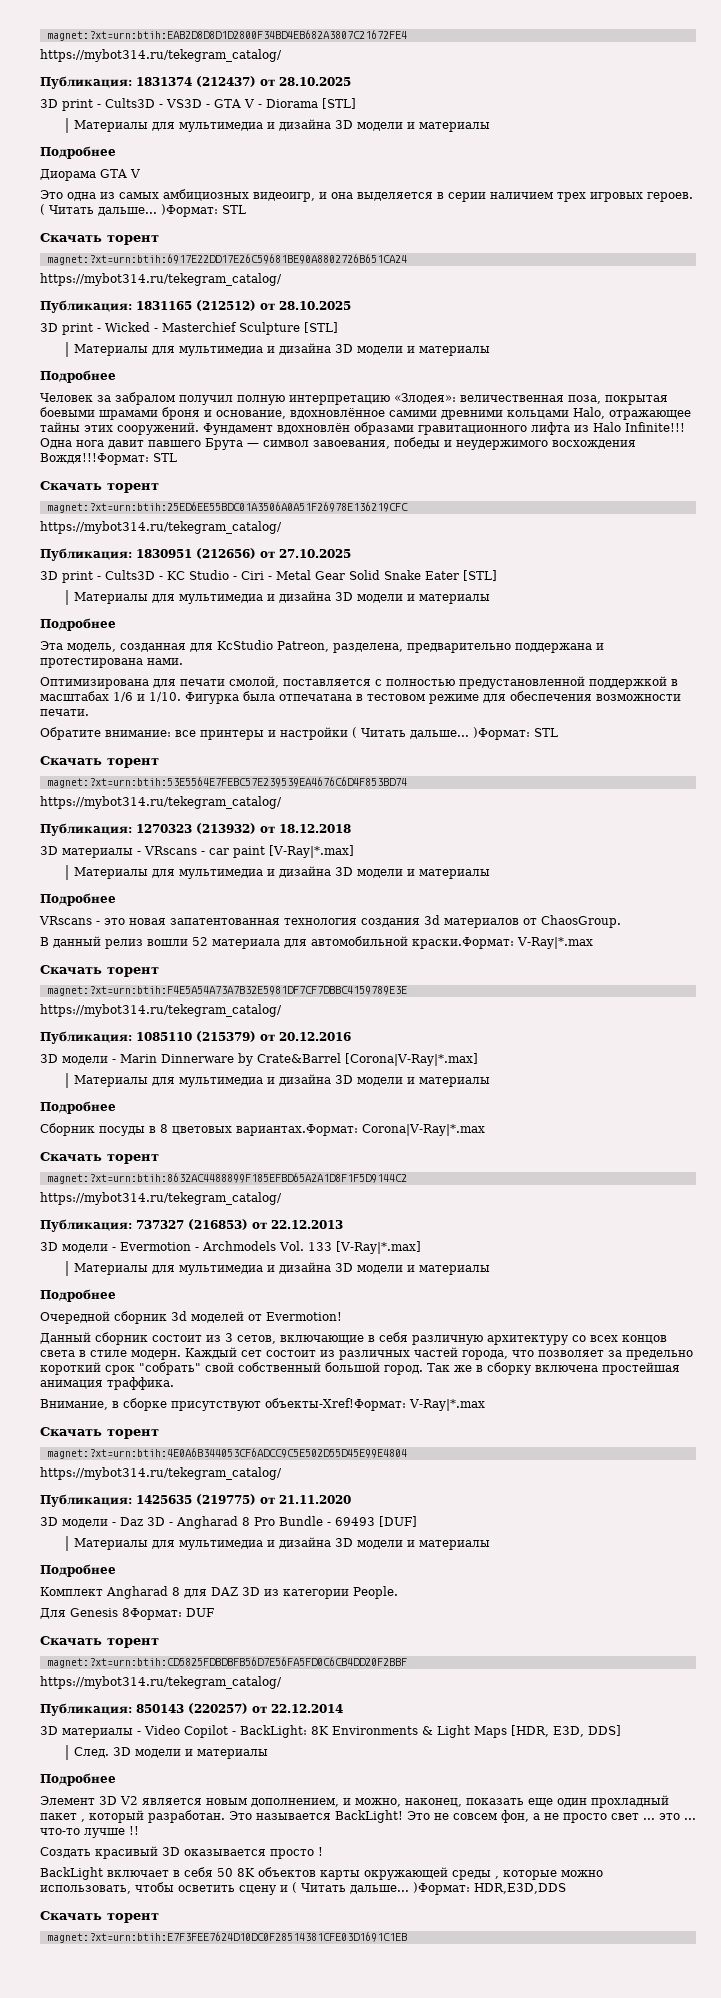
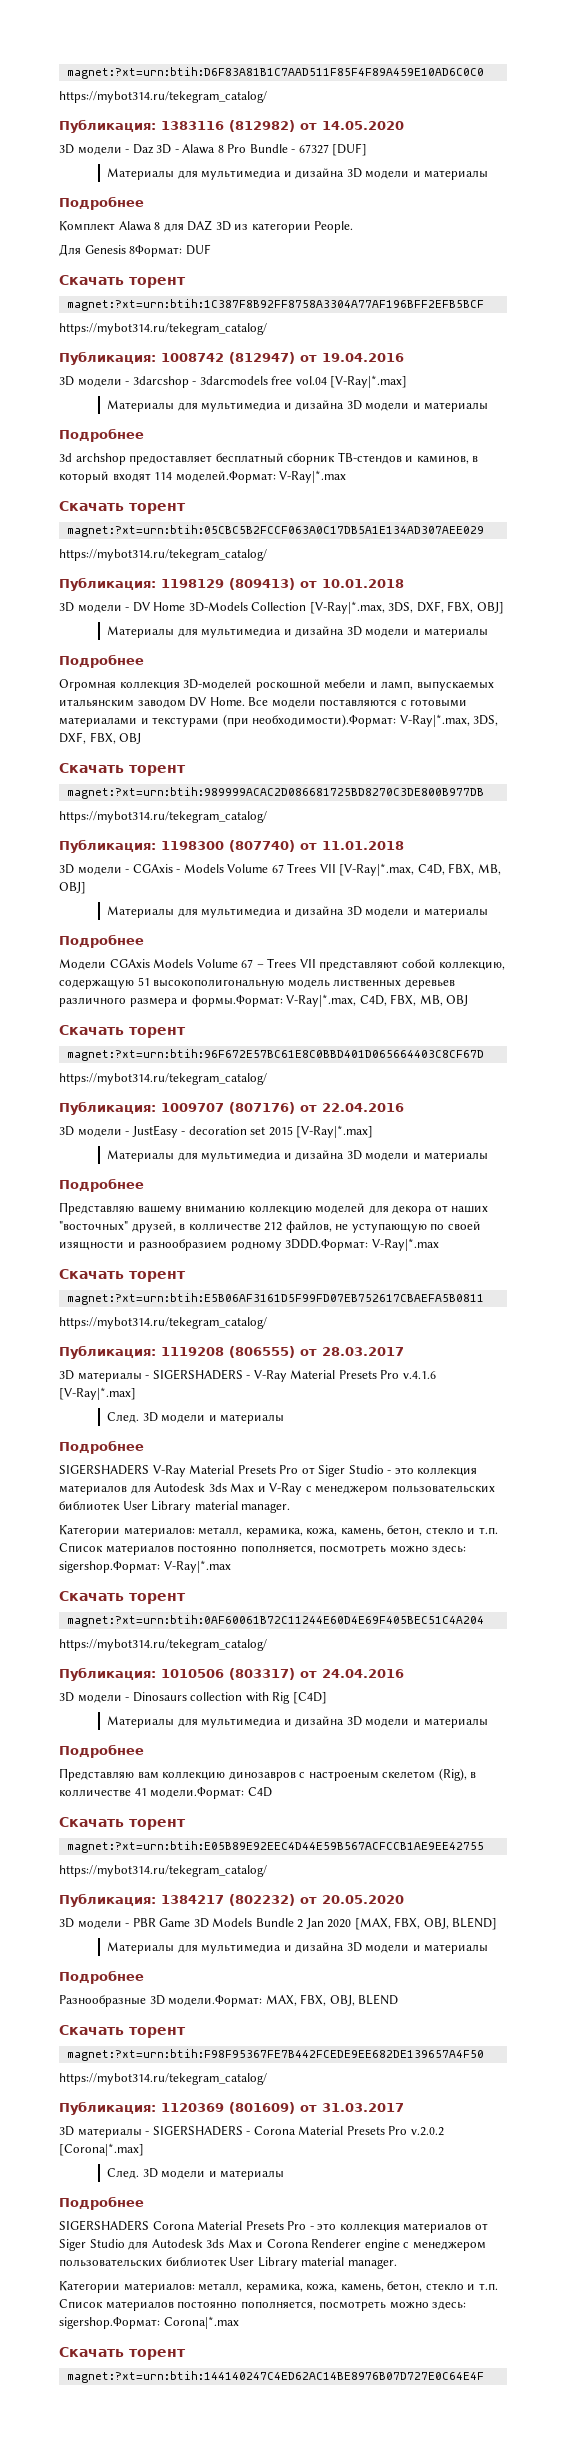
[46,30,407,41] [40,49,282,62] [40,76,351,89] [40,98,356,111] [74,119,491,132] [40,146,116,159] [40,169,140,181] [40,189,693,202] [40,204,246,217] [40,233,159,245] [46,254,407,265] [40,273,282,286] [40,300,351,313] [40,322,338,335] [74,343,491,356] [40,370,116,383] [40,392,668,405] [40,407,691,420] [40,422,685,435] [40,437,636,450] [40,453,177,465] [40,481,159,493] [46,502,408,513] [40,521,282,534] [40,548,351,561] [40,570,497,583] [74,591,491,604] [40,618,116,631] [40,640,604,653] [40,658,183,668] [40,676,678,689] [40,691,681,704] [40,709,89,716] [40,727,558,740] [40,756,159,768] [46,777,407,788] [40,796,282,809] [40,823,351,836] [40,845,354,858] [74,866,491,879] [40,893,116,906] [39,915,621,928] [40,936,593,949] [40,965,159,977] [46,986,407,996] [40,1004,282,1017] [40,1031,351,1044] [40,1053,478,1066] [74,1074,491,1087] [40,1101,116,1114] [40,1123,485,1136] [40,1152,159,1164] [46,1173,407,1184] [40,1192,282,1205] [40,1219,343,1232] [40,1241,421,1254] [74,1262,491,1275] [40,1289,116,1302] [40,1311,342,1324] [40,1332,667,1345] [40,1347,693,1360] [40,1362,680,1375] [40,1377,174,1390] [40,1398,485,1411] [40,1427,159,1439] [46,1448,407,1459] [40,1467,282,1480] [40,1494,351,1507] magnet:?xt=urn:btih:EAB2D8D8D1D2800F34BD4EB682A3807C21672FE4 // https://mybot314.ru/tekegram_catalog/ // Публикация: 1831374 (212437) от 28.10.2025 // 3D print - Cults3D - VS3D - GTA V - Diorama [STL] // Материалы для мультимедиа и дизайна 3D модели и материалы // Подробнее // Диорама GTA V // Это одна из самых амбициозных видеоигр, и она выделяется в серии наличием трех игровых героев. ( Читать дальше... )Формат: STL // Скачать торент // magnet:?xt=urn:btih:6917E22DD17E26C59681BE90A8802726B651CA24 // https://mybot314.ru/tekegram_catalog/ // Публикация: 1831165 (212512) от 28.10.2025 // 3D print - Wicked - Masterchief Sculpture [STL] // Материалы для мультимедиа и дизайна 3D модели и материалы // Подробнее // Человек за забралом получил полную интерпретацию «Злодея»: величественная поза, покрытая боевыми шрамами броня и основание, вдохновлённое самими древними кольцами Halo, отражающее тайны этих сооружений. Фундамент вдохновлён образами гравитационного лифта из Halo Infinite!!! Одна нога давит павшего Брута — символ завоевания, победы и неудержимого восхождения Вождя!!!Формат: STL // Скачать торент // magnet:?xt=urn:btih:25ED6EE55BDC01A3506A0A51F26978E136219CFC // https://mybot314.ru/tekegram_catalog/ // Публикация: 1830951 (212656) от 27.10.2025 // 3D print - Cults3D - KC Studio - Ciri - Metal Gear Solid Snake Eater [STL] // Материалы для мультимедиа и дизайна 3D модели и материалы // Подробнее // Эта модель, созданная для KcStudio Patreon, разделена, предварительно поддержана и протестирована нами. // Оптимизирована для печати смолой, поставляется с полностью предустановленной поддержкой в масштабах 1/6 и 1/10. Фигурка была отпечатана в тестовом режиме для обеспечения возможности печати. // Обратите внимание: все принтеры и настройки ( Читать дальше... )Формат: STL // Скачать торент // magnet:?xt=urn:btih:53E5564E7FEBC57E239539EA4676C6D4F853BD74 // https://mybot314.ru/tekegram_catalog/ // Публикация: 1270323 (213932) от 18.12.2018 // 3D материалы - VRscans - car paint [V-Ray|*.max] // Материалы для мультимедиа и дизайна 3D модели и материалы // Подробнее // VRscans - это новая запатентованная технология создания 3d материалов от ChaosGroup. // В данный релиз вошли 52 материала для автомобильной краски.Формат: V-Ray|*.max // Скачать торент // magnet:?xt=urn:btih:F4E5A54A73A7B32E5981DF7CF7DBBC4159789E3E // https://mybot314.ru/tekegram_catalog/ // Публикация: 1085110 (215379) от 20.12.2016 // 3D модели - Marin Dinnerware by Crate&Barrel [Corona|V-Ray|*.max] // Материалы для мультимедиа и дизайна 3D модели и материалы // Подробнее // Сборник посуды в 8 цветовых вариантах.Формат: Corona|V-Ray|*.max // Скачать торент // magnet:?xt=urn:btih:8632AC4488899F185EFBD65A2A1D8F1F5D9144C2 // https://mybot314.ru/tekegram_catalog/ // Публикация: 737327 (216853) от 22.12.2013 // 3D модели - Evermotion - Archmodels Vol. 133 [V-Ray|*.max] // Материалы для мультимедиа и дизайна 3D модели и материалы // Подробнее // Очередной сборник 3d моделей от Evermotion! // Данный сборник состоит из 3 сетов, включающие в себя различную архитектуру со всех концов света в стиле модерн. Каждый сет состоит из различных частей города, что позволяет за предельно короткий срок "собрать" свой собственный большой город. Так же в сборку включена простейшая анимация траффика. // Внимание, в сборке присутствуют объекты-Xref!Формат: V-Ray|*.max // Скачать торент // magnet:?xt=urn:btih:4E0A6B344053CF6ADCC9C5E502D55D45E99E4804 // https://mybot314.ru/tekegram_catalog/ // Публикация: 1425635 (219775) от 21.11.2020 -> [66,67,484,79] [59,91,267,103] [59,119,404,133] magnet:?xt=urn:btih:D6F83A81B1C7AAD511F85F4F89A459E10AD6C0C0 // https://mybot314.ru/tekegram_catalog/ // Публикация: 1383116 (812982) от 14.05.2020
[176,1516,238,1529] Angharad -> [182,144,216,154] Alawa
[335,1517,375,1526] 69493 -> [298,144,329,154] 67327
[106,1586,168,1599] Angharad -> [118,221,152,231] Alawa
[46,1657,407,1668] [40,1676,282,1689] [40,1703,343,1716] [40,1725,621,1738] [74,1747,269,1759] [40,1773,116,1786] [40,1795,669,1808] [40,1810,696,1823] [40,1826,139,1838] [40,1846,323,1859] [40,1867,603,1880] [40,1882,566,1895] [40,1911,159,1923] [46,1932,407,1943] magnet:?xt=urn:btih:CD5825FDBDBFB56D7E56FA5FD0C6CB4DD20F2BBF // https://mybot314.ru/tekegram_catalog/ // Публикация: 850143 (220257) от 22.12.2014 // 3D материалы - Video Copilot - BackLight: 8K Environments & Light Maps [HDR, E3D, DDS] // След. 3D модели и материалы // Подробнее // Элемент 3D V2 является новым дополнением, и можно, наконец, показать еще один прохладный пакет , который разработан. Это называется BackLight! Это не совсем фон, а не просто свет ... это ... что-то лучше !! // Создать красивый 3D оказывается просто ! // BackLight включает в себя 50 8K объектов карты окружающей среды , которые можно использовать, чтобы осветить сцену и ( Читать дальше... )Формат: HDR,E3D,DDS // Скачать торент // magnet:?xt=urn:btih:E7F3FEE7624D10DC0F28514381CFE03D1691C1EB -> [66,299,484,311] [59,323,267,335] [59,351,404,365] [59,375,408,388] [107,400,489,412] [59,428,144,442] [59,452,479,465] [59,470,347,483] [59,501,186,514] [66,525,484,537] [59,549,267,561] [59,577,404,591] [59,601,504,614] [107,626,489,638] [59,654,144,668] [59,679,494,691] [59,697,468,708] [59,714,499,727] [59,732,142,744] [59,763,186,776] [66,787,484,799] [59,811,267,823] [59,839,404,853] [59,863,501,876] [59,882,86,894] [107,906,489,918] [59,934,144,948] [59,958,506,971] [59,977,455,989] [59,994,469,1007] [59,1025,186,1038] [66,1049,484,1061] [59,1073,267,1085] [59,1101,404,1115] [59,1125,374,1138] [107,1150,489,1162] [59,1178,144,1192] [59,1202,489,1215] [59,1221,481,1233] [59,1238,439,1251] [59,1269,186,1282] [66,1293,484,1305] [59,1317,267,1329] [59,1345,404,1359] [59,1369,436,1382] [59,1387,136,1400] [107,1412,285,1424] [59,1440,144,1454] [59,1464,478,1477] [59,1483,495,1495] [59,1501,291,1513] [59,1525,498,1537] [59,1543,467,1555] [59,1560,231,1573] [59,1591,186,1604] [66,1615,484,1627] [59,1639,267,1651] [59,1667,404,1681] [59,1692,327,1704] [107,1716,489,1728] [59,1744,144,1758] [59,1768,477,1781] [59,1787,272,1799] [59,1817,186,1830] [66,1841,484,1853] [59,1865,267,1877] [59,1893,404,1907] [59,1917,498,1930] [107,1942,489,1954] [59,1970,144,1984] [59,1994,399,2007] [59,2025,186,2038] [66,2049,484,2061] [59,2073,267,2085] [59,2101,404,2115] [59,2125,444,2138] [59,2143,144,2156] [107,2168,285,2180] [59,2196,144,2210] [59,2220,488,2233] [59,2239,486,2251] [59,2257,397,2269] [59,2281,498,2293] [59,2299,467,2311] [59,2316,239,2329] [59,2347,186,2360] [66,2371,484,2383] magnet:?xt=urn:btih:1C387F8B92FF8758A3304A77AF196BFF2EFB5BCF // https://mybot314.ru/tekegram_catalog/ // Публикация: 1008742 (812947) от 19.04.2016 // 3D модели - 3darcshop - 3darcmodels free vol.04 [V-Ray|*.max] // Материалы для мультимедиа и дизайна 3D модели и материалы // Подробнее // 3d archshop предоставляет бесплатный сборник ТВ-стендов и каминов, в который входят 114 моделей.Формат: V-Ray|*.max // Скачать торент // magnet:?xt=urn:btih:05CBC5B2FCCF063A0C17DB5A1E134AD307AEE029 // https://mybot314.ru/tekegram_catalog/ // Публикация: 1198129 (809413) от 10.01.2018 // 3D модели - DV Home 3D-Models Collection [V-Ray|*.max, 3DS, DXF, FBX, OBJ] // Материалы для мультимедиа и дизайна 3D модели и материалы // Подробнее // Огромная коллекция 3D-моделей роскошной мебели и ламп, выпускаемых итальянским заводом DV Hоme. Все модели поставляются с готовыми материалами и текстурами (при необходимости).Формат: V-Ray|*.max, 3DS, DXF, FBX, OBJ // Скачать торент // magnet:?xt=urn:btih:989999ACAC2D086681725BD8270C3DE800B977DB // https://mybot314.ru/tekegram_catalog/ // Публикация: 1198300 (807740) от 11.01.2018 // 3D модели - CGAxis - Models Volume 67 Trees VII [V-Ray|*.max, C4D, FBX, MB, OBJ] // Материалы для мультимедиа и дизайна 3D модели и материалы // Подробнее // Модели CGAxis Models Volume 67 – Trees VII представляют собой коллекцию, содержащую 51 высокополигональную модель лиственных деревьев различного размера и формы.Формат: V-Ray|*.max, C4D, FBX, MB, OBJ // Скачать торент // magnet:?xt=urn:btih:96F672E57BC61E8C0BBD401D065664403C8CF67D // https://mybot314.ru/tekegram_catalog/ // Публикация: 1009707 (807176) от 22.04.2016 // 3D модели - JustEasy - decoration set 2015 [V-Ray|*.max] // Материалы для мультимедиа и дизайна 3D модели и материалы // Подробнее // Представляю вашему вниманию коллекцию моделей для декора от наших "восточных" друзей, в колличестве 212 файлов, не уступающую по своей изящности и разнообразием родному 3DDD.Формат: V-Ray|*.max // Скачать торент // magnet:?xt=urn:btih:E5B06AF3161D5F99FD07EB752617CBAEFA5B0811 // https://mybot314.ru/tekegram_catalog/ // Публикация: 1119208 (806555) от 28.03.2017 // 3D материалы - SIGERSHADERS - V-Ray Material Presets Pro v.4.1.6 [V-Ray|*.max] // След. 3D модели и материалы // Подробнее // SIGERSHADERS V-Ray Material Presets Pro от Siger Studio - это коллекция материалов для Autodesk 3ds Max и V-Ray с менеджером пользовательских библиотек User Library material manager. // Категории материалов: металл, керамика, кожа, камень, бетон, стекло и т.п. Список материалов постоянно пополняется, посмотреть можно здесь: sigershop.Формат: V-Ray|*.max // Скачать торент // magnet:?xt=urn:btih:0AF60061B72C11244E60D4E69F405BEC51C4A204 // https://mybot314.ru/tekegram_catalog/ // Публикация: 1010506 (803317) от 24.04.2016 // 3D модели - Dinosaurs collection with Rig [C4D] // Материалы для мультимедиа и дизайна 3D модели и материалы // Подробнее // Представляю вам коллекцию динозавров с настроеным скелетом (Rig), в колличестве 41 модели.Формат: C4D // Скачать торент // magnet:?xt=urn:btih:E05B89E92EEC4D44E59B567ACFCCB1AE9EE42755 // https://mybot314.ru/tekegram_catalog/ // Публикация: 1384217 (802232) от 20.05.2020 // 3D модели - PBR Game 3D Models Bundle 2 Jan 2020 [MAX, FBX, OBJ, BLEND] // Материалы для мультимедиа и дизайна 3D модели и материалы // Подробнее // Разнообразные 3D модели.Формат: MAX, FBX, OBJ, BLEND // Скачать торент // magnet:?xt=urn:btih:F98F95367FE7B442FCEDE9EE682DE139657A4F50 // https://mybot314.ru/tekegram_catalog/ // Публикация: 1120369 (801609) от 31.03.2017 // 3D материалы - SIGERSHADERS - Corona Material Presets Pro v.2.0.2 [Corona|*.max] // След. 3D модели и материалы // Подробнее // SIGERSHADERS Corona Material Presets Pro - это коллекция материалов от Siger Studio для Autodesk 3ds Max и Corona Renderer engine с менеджером пользовательских библиотек User Library material manager. // Категории материалов: металл, керамика, кожа, камень, бетон, стекло и т.п. Список материалов постоянно пополняется, посмотреть можно здесь: sigershop.Формат: Corona|*.max // Скачать торент // magnet:?xt=urn:btih:144140247C4ED62AC14BE8976B07D727E0C64E4F

